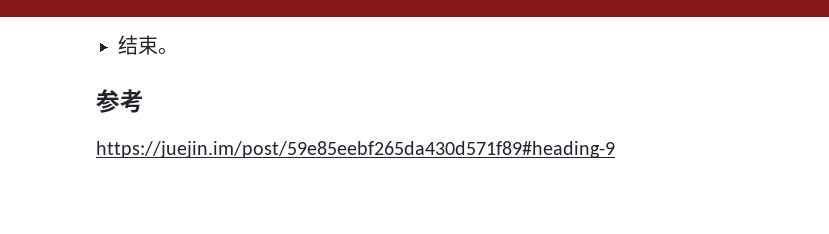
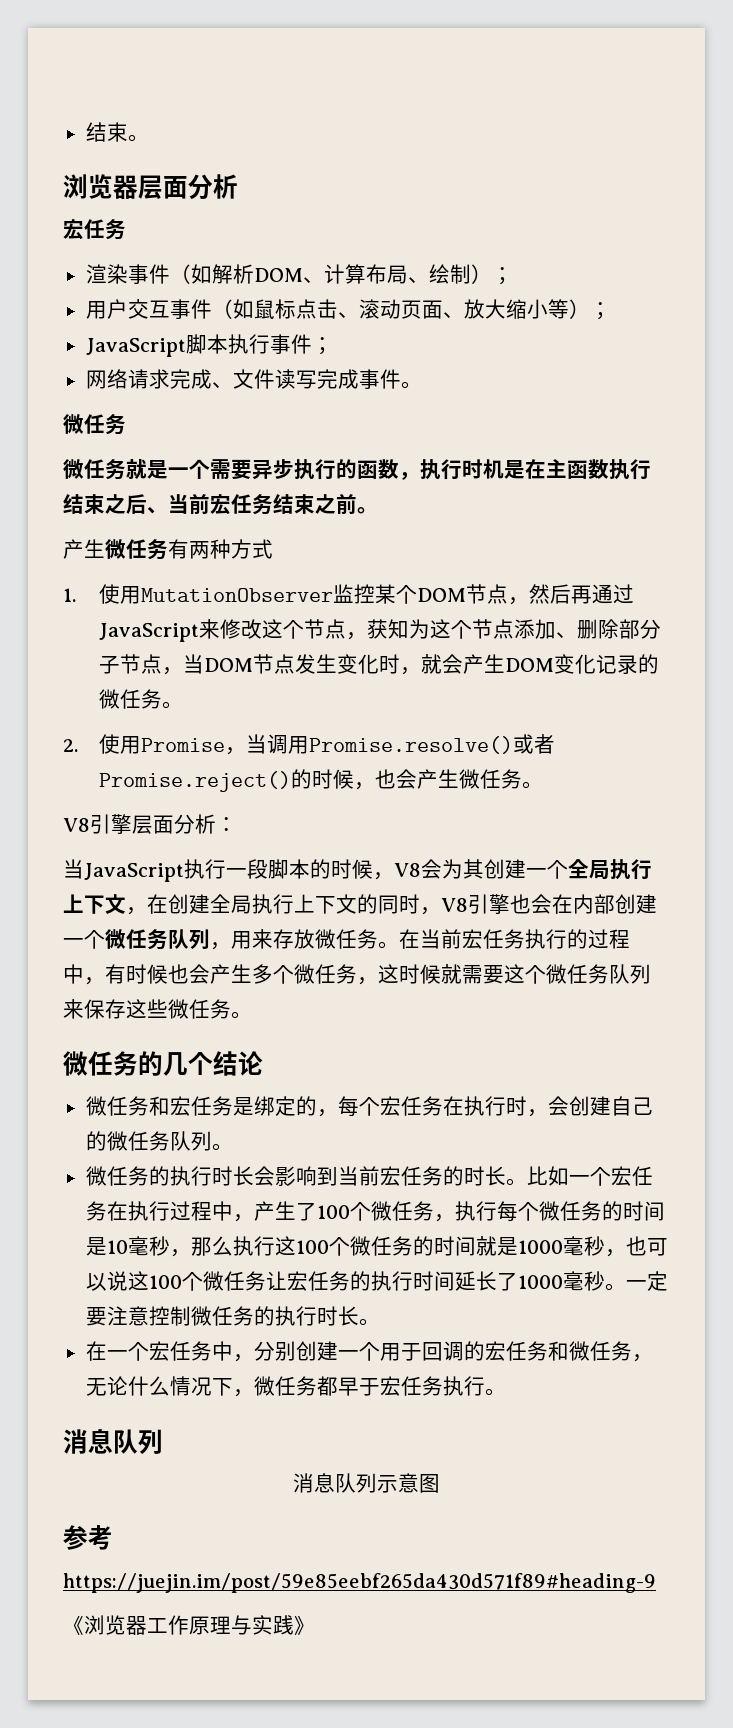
[96,89,144,113] [96,141,615,158] 参考 // https://juejin.im/post/59e85eebf265da430d571f89#heading-9 -> [63,174,238,200] [63,219,126,240] [85,264,513,285] [85,299,611,320] [85,334,333,357] [85,369,422,389] [63,414,126,435] [63,459,651,480] [63,494,378,515] [63,539,273,560] [63,584,634,605] [98,619,661,642] [98,654,659,675] [98,689,183,709] [63,734,555,755] [98,769,543,792] [63,814,237,834] [63,859,652,882] [63,894,657,915] [63,929,630,950] [63,964,651,985] [63,999,252,1019] [63,1051,263,1076] [85,1096,653,1117] [85,1131,233,1151] [85,1166,653,1186] [85,1201,665,1222] [85,1236,668,1257] [85,1271,668,1291] [85,1306,380,1326] [85,1341,653,1362] [85,1376,506,1397] [63,1428,163,1454] [293,1473,440,1493] [63,1525,113,1550] [63,1573,656,1593] [63,1615,315,1635] 浏览器层面分析 // 宏任务 // 渲染事件（如解析DOM、计算布局、绘制）； // 用户交互事件（如鼠标点击、滚动页面、放大缩小等）； // JavaScript脚本执行事件； // 网络请求完成、文件读写完成事件。 // 微任务 // 微任务就是一个需要异步执行的函数，执行时机是在主函数执行结束之后、当前宏任务结束之前。 // 产生微任务有两种方式 // 1.使用MutationObserver监控某个DOM节点，然后再通过JavaScript来修改这个节点，获知为这个节点添加、删除部分子节点，当DOM节点发生变化时，就会产生DOM变化记录的微任务。 // 2.使用Promise，当调用Promise.resolve()或者Promise.reject()的时候，也会产生微任务。 // V8引擎层面分析： // 当JavaScript执行一段脚本的时候，V8会为其创建一个全局执行上下文，在创建全局执行上下文的同时，V8引擎也会在内部创建一个微任务队列，用来存放微任务。在当前宏任务执行的过程中，有时候也会产生多个微任务，这时候就需要这个微任务队列来保存这些微任务。 // 微任务的几个结论 // 微任务和宏任务是绑定的，每个宏任务在执行时，会创建自己的微任务队列。 // 微任务的执行时长会影响到当前宏任务的时长。比如一个宏任务在执行过程中，产生了100个微任务，执行每个微任务的时间是10毫秒，那么执行这100个微任务的时间就是1000毫秒，也可以说这100个微任务让宏任务的执行时间延长了1000毫秒。一定要注意控制微任务的执行时长。 // 在一个宏任务中，分别创建一个用于回调的宏任务和微任务，无论什么情况下，微任务都早于宏任务执行。 // 消息队列 // 消息队列示意图 // 参考 // https://juejin.im/post/59e85eebf265da430d571f89#heading-9 // 《浏览器工作原理与实践》

